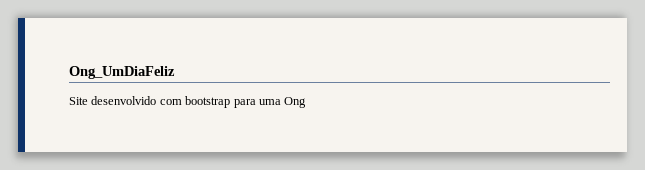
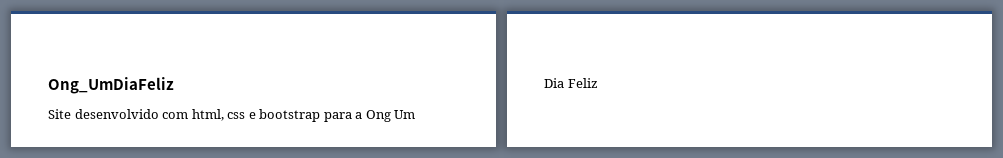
[185,96,307,108] bootstrap para uma Ong -> [191,109,416,122] [544,78,598,88] html, css e bootstrap para a Ong Um Dia Feliz

